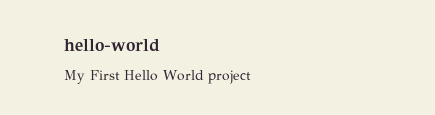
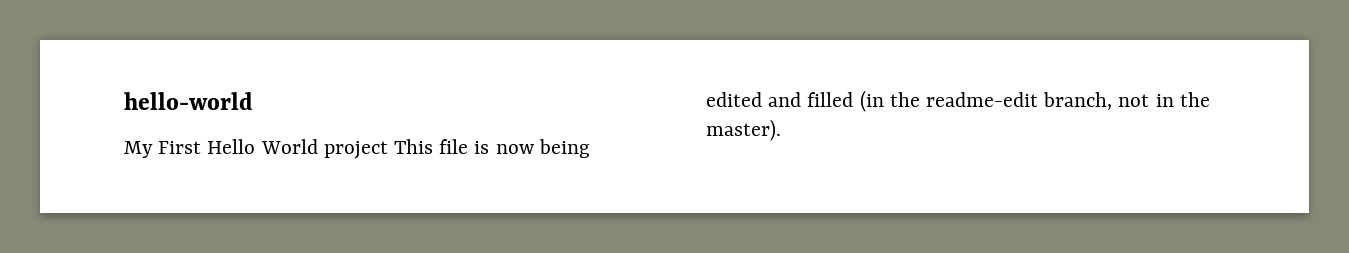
(251, 77) none -> [394,139,590,158] [706,90,1210,112] [706,119,781,141] This file is now being edited and filled (in the readme-edit branch, not in the master).

